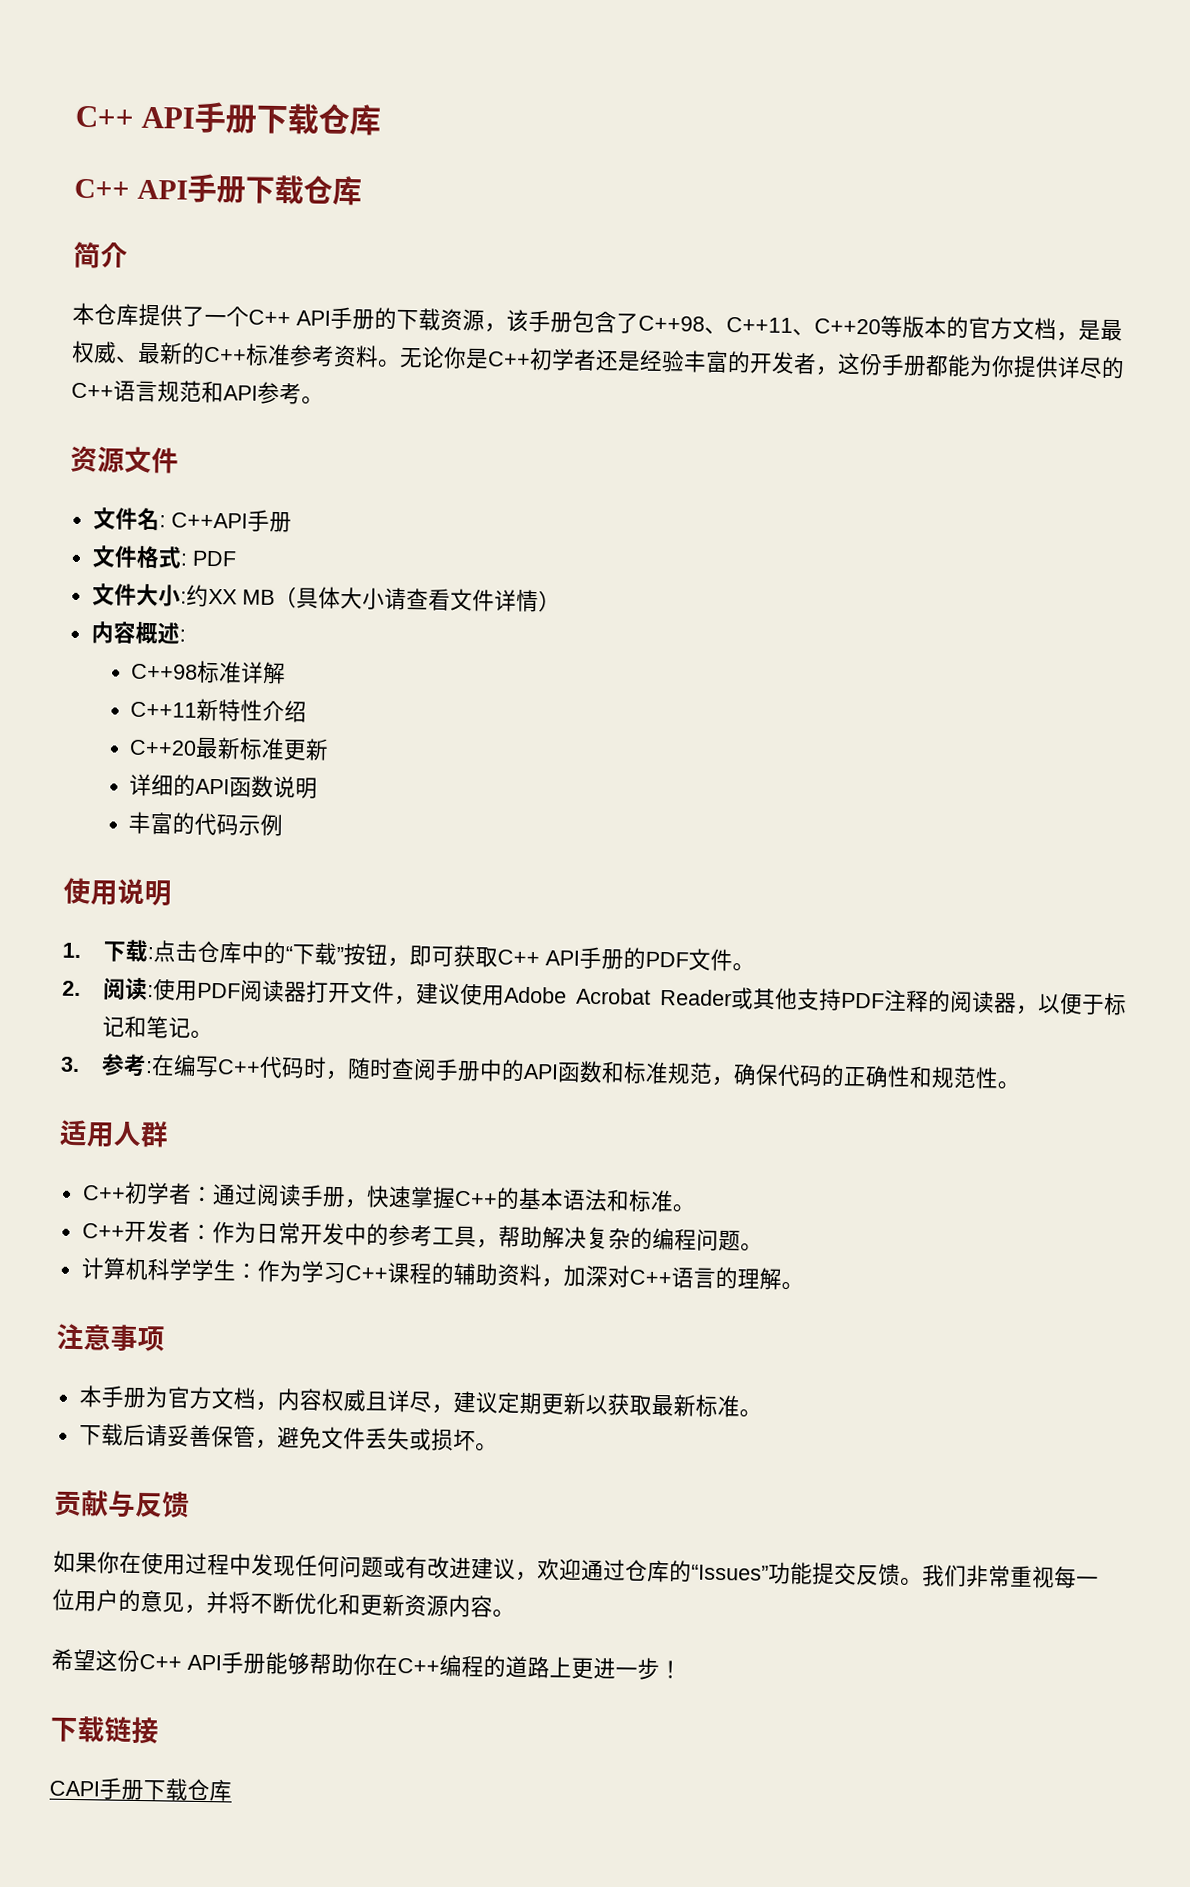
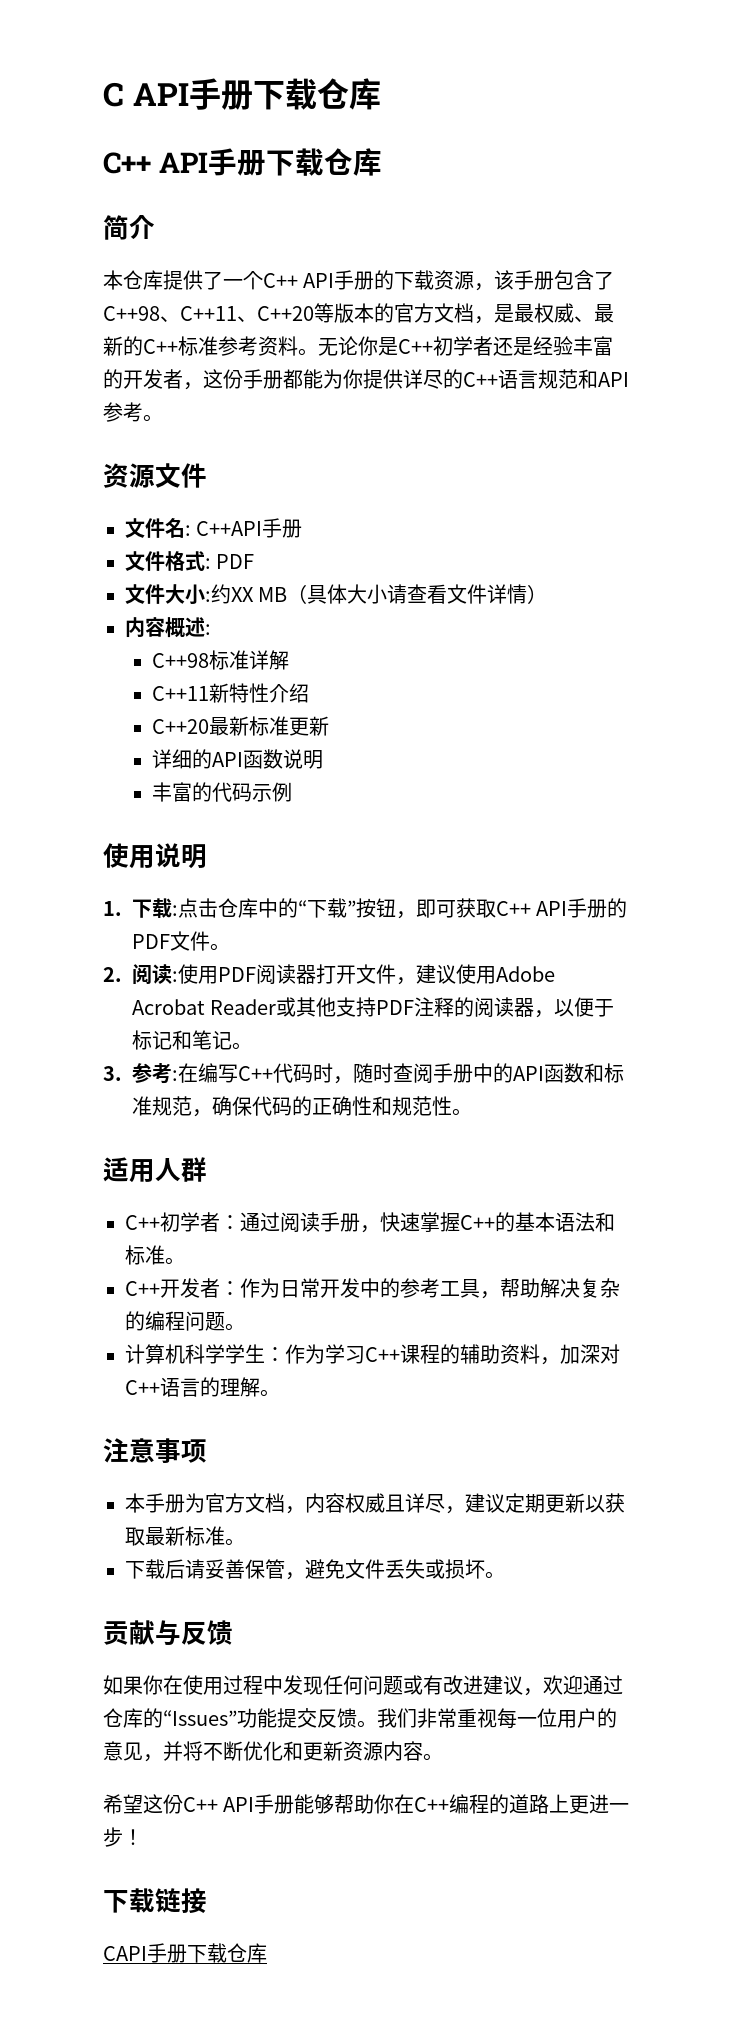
[75,105,134,128] C++ -> [103,82,124,107] C

